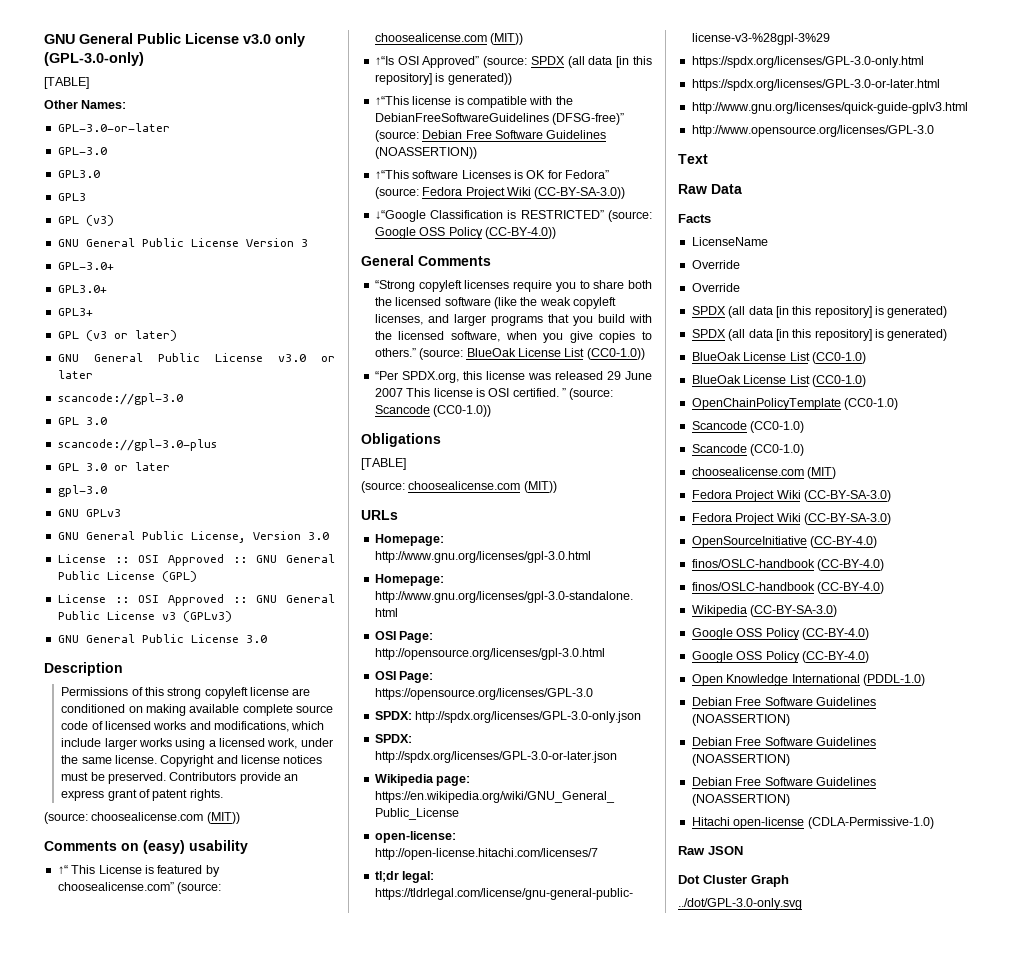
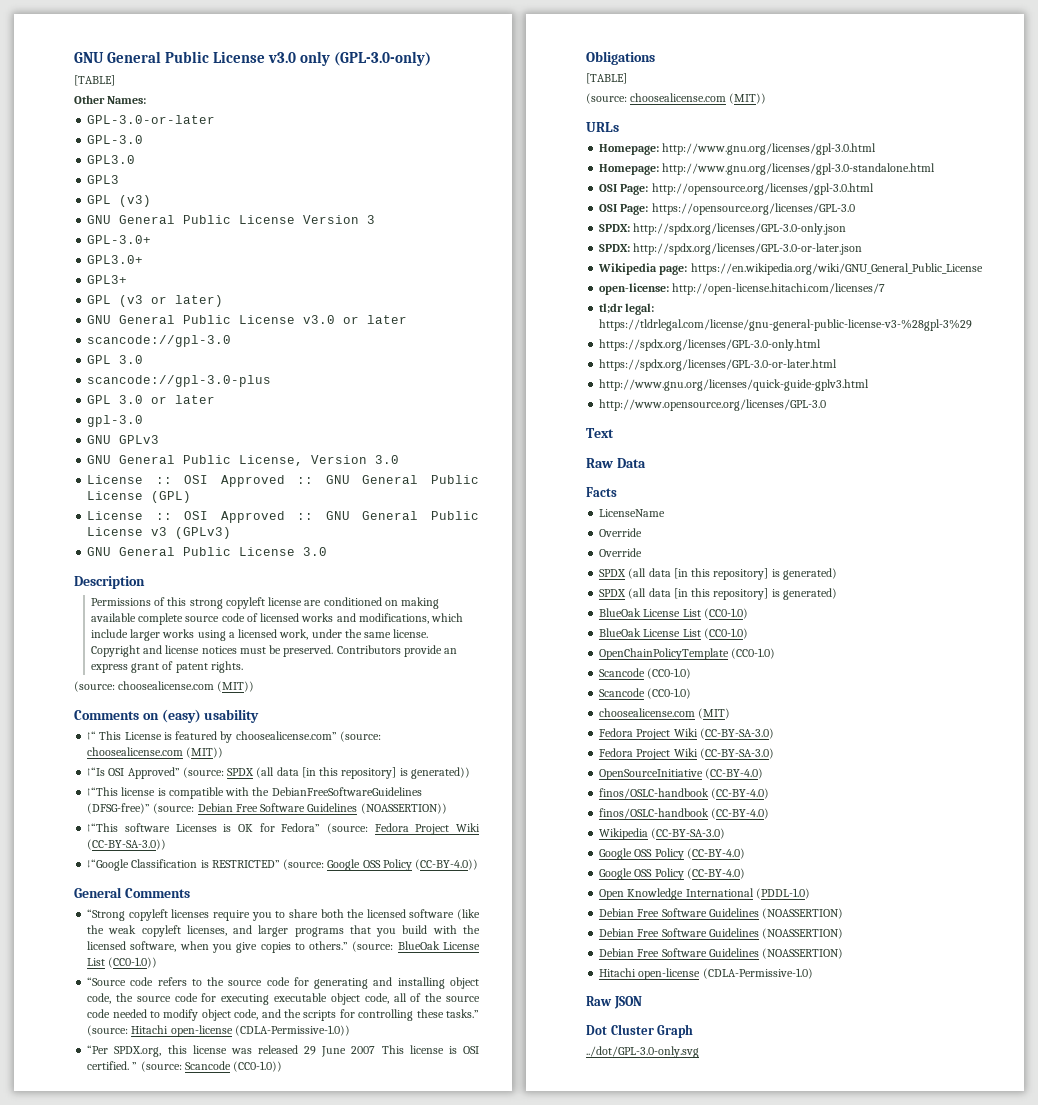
(645, 354) none -> [87,977,479,989] [87,993,480,1005] [87,1009,479,1021] [87,1025,350,1037] // “Source code refers to the source code for generating and installing object code, the source code for executing executable object code, all of the source code needed to modify object code, and the scripts for controlling these tasks.” (source: Hitachi open-license (CDLA-Permissive-1.0))

